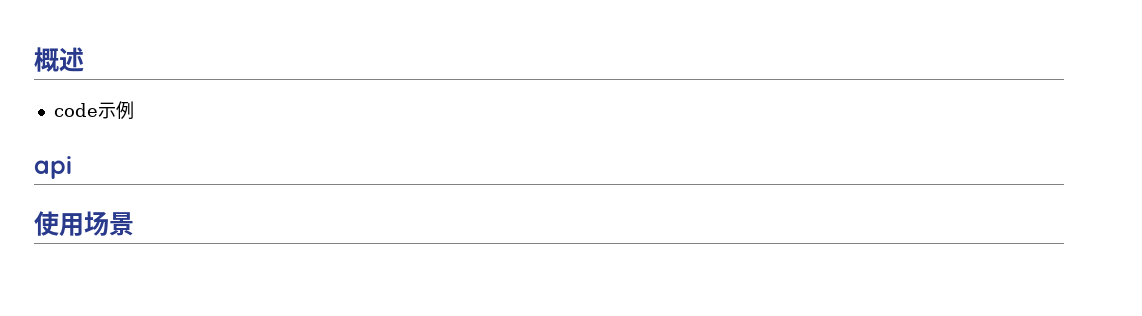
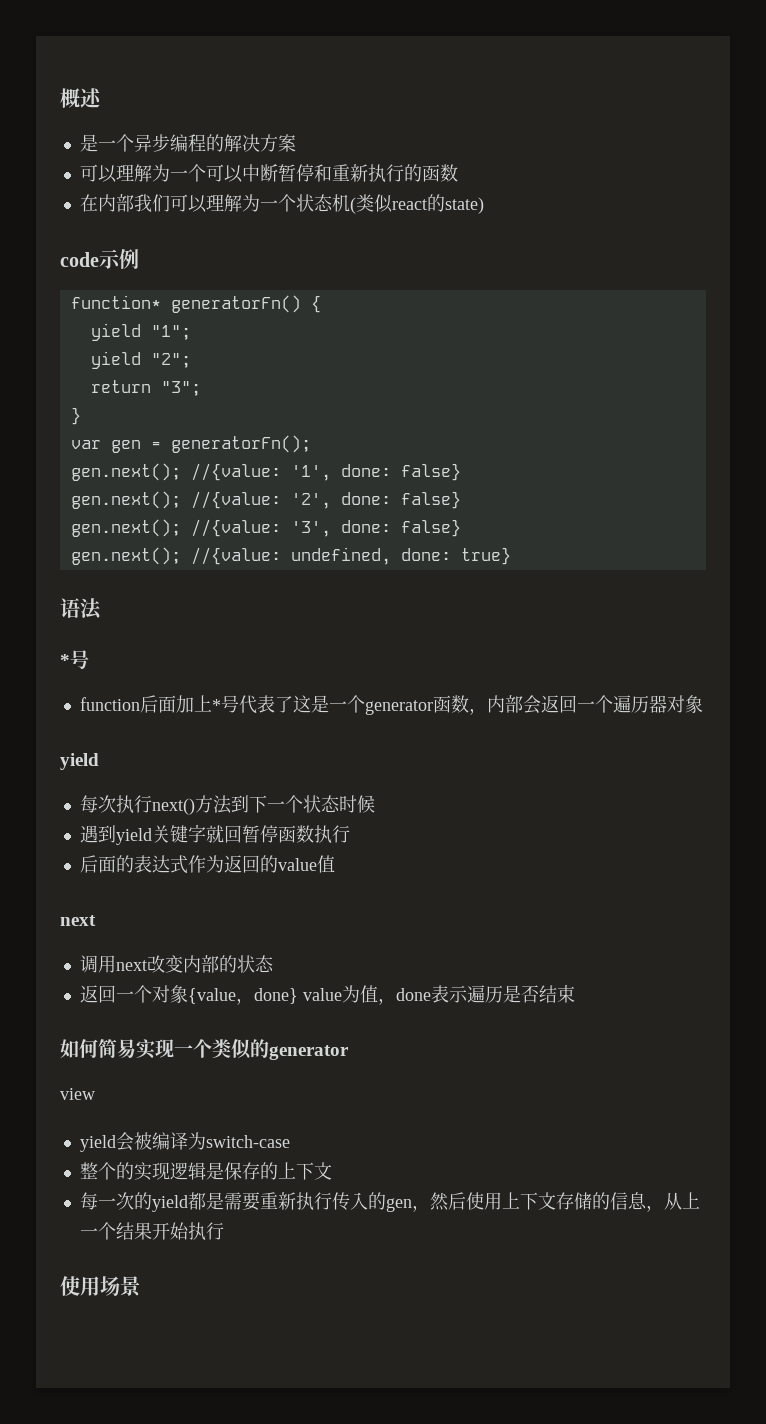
[53,101,134,120] [34,156,72,179] code示例 // api -> [79,134,296,152] [79,164,458,183] [79,194,484,214] [60,248,139,269] [70,295,321,313] [90,323,191,341] [90,351,191,369] [90,380,201,396] [70,407,81,425] [70,435,311,453] [70,463,461,481] [70,491,461,509] [70,519,461,537] [70,547,511,565] [60,598,102,620] [60,650,89,669] [79,695,703,715] [60,753,99,770] [79,795,375,815] [79,824,350,845] [79,855,335,874] [60,915,96,926] [79,955,274,973] [79,985,575,1005] [60,1039,349,1060] [60,1088,95,1100] [79,1132,290,1152] [79,1162,332,1181] [79,1192,700,1212] [79,1222,224,1240] 是一个异步编程的解决方案 // 可以理解为一个可以中断暂停和重新执行的函数 // 在内部我们可以理解为一个状态机(类似react的state) // code示例 // function* generatorFn() { // yield "1"; // yield "2"; // return "3"; // } // var gen = generatorFn(); // gen.next(); //{value: '1', done: false} // gen.next(); //{value: '2', done: false} // gen.next(); //{value: '3', done: false} // gen.next(); //{value: undefined, done: true} // 语法 // *号 // function后面加上*号代表了这是一个generator函数，内部会返回一个遍历器对象 // yield // 每次执行next()方法到下一个状态时候 // 遇到yield关键字就回暂停函数执行 // 后面的表达式作为返回的value值 // next // 调用next改变内部的状态 // 返回一个对象{value，done} value为值，done表示遍历是否结束 // 如何简易实现一个类似的generator // view // yield会被编译为switch-case // 整个的实现逻辑是保存的上下文 // 每一次的yield都是需要重新执行传入的gen，然后使用上下文存储的信息，从上一个结果开始执行

